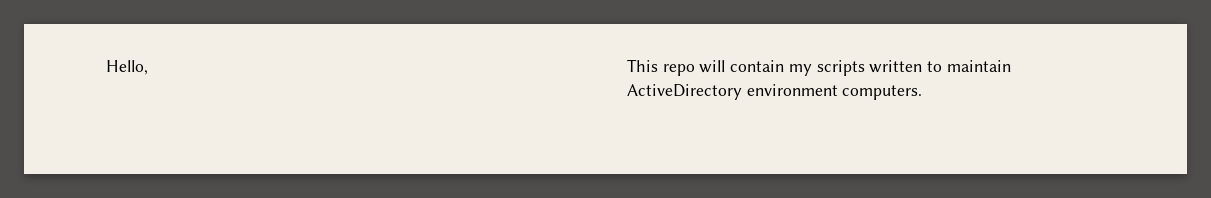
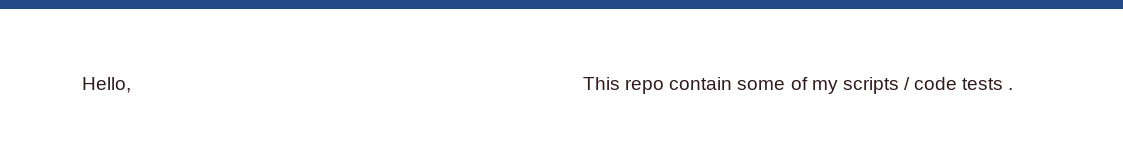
[699,60,1011,76] [627,84,923,100] will contain my scripts written to maintain ActiveDirectory environment computers. -> [669,77,1014,94] contain some of my scripts / code tests .

